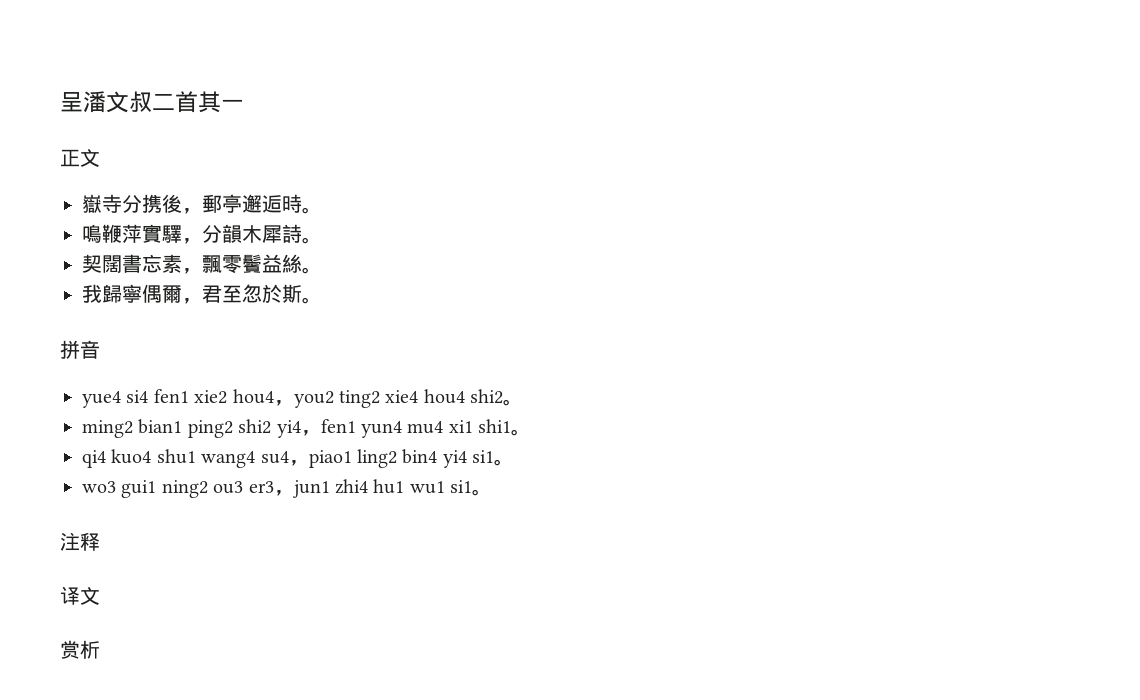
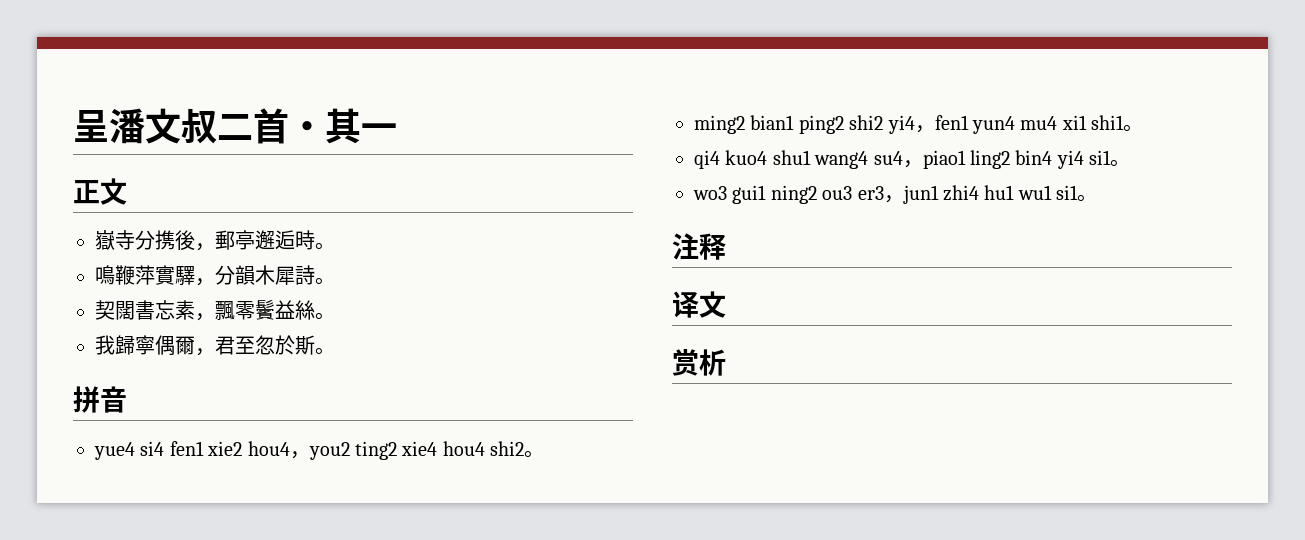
(198, 102) none -> [289,121,325,140] ・

